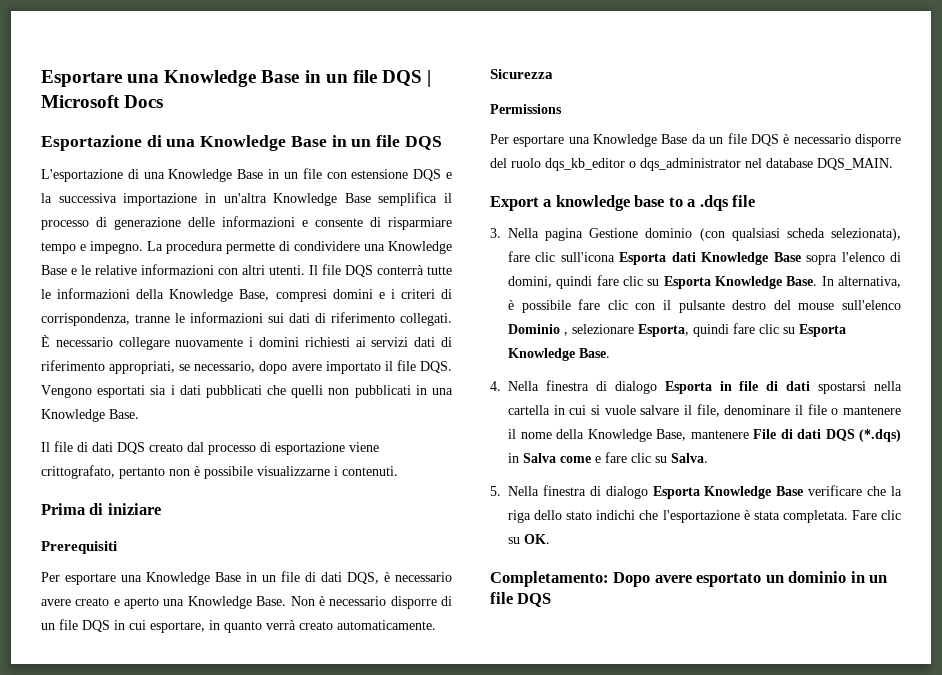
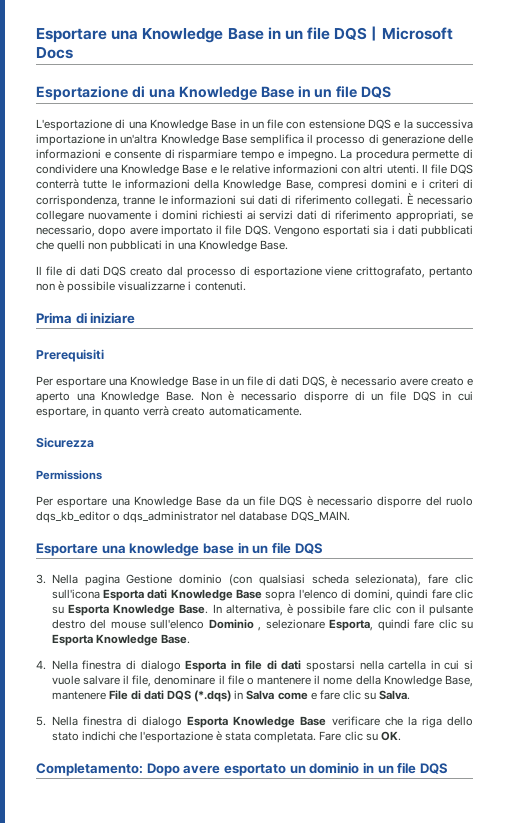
[490,195,756,211] Export a knowledge base to a .dqs file -> [36,542,323,556] Esportare una knowledge base in un file DQS

